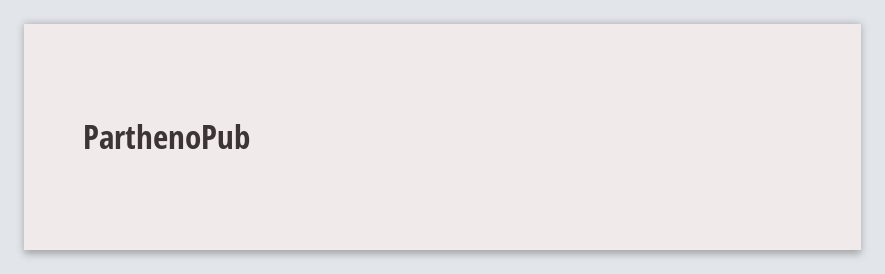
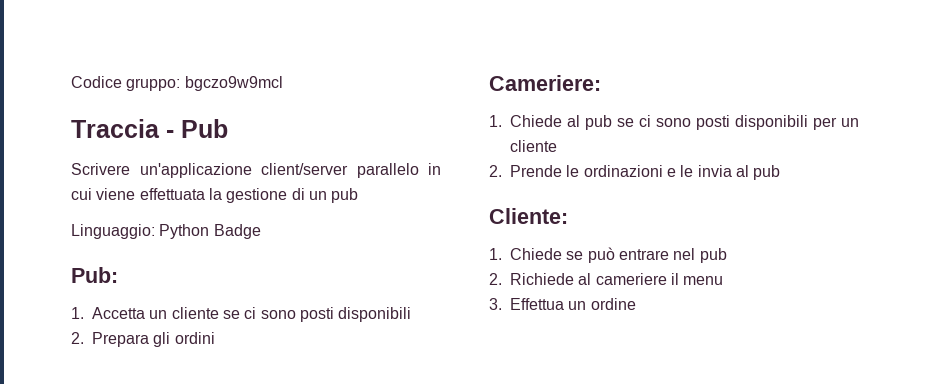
[83,124,250,149] ParthenoPub -> [71,76,283,91] [71,119,228,138] [71,163,441,178] [71,188,359,203] [71,224,261,239] [71,267,118,283] [71,307,412,322] [71,332,215,347] [489,75,601,91] [489,115,859,130] [510,140,557,152] [489,165,781,180] [489,208,568,224] [489,247,727,263] [489,273,724,285] [489,298,636,310] Codice gruppo: bgczo9w9mcl // Traccia - Pub // Scrivere un'applicazione client/server parallelo in cui viene effettuata la gestione di un pub // Linguaggio: Python Badge // Pub: // 1. Accetta un cliente se ci sono posti disponibili // 2. Prepara gli ordini // Cameriere: // 1. Chiede al pub se ci sono posti disponibili per un cliente // 2. Prende le ordinazioni e le invia al pub // Cliente: // 1. Chiede se può entrare nel pub // 2. Richiede al cameriere il menu // 3. Effettua un ordine

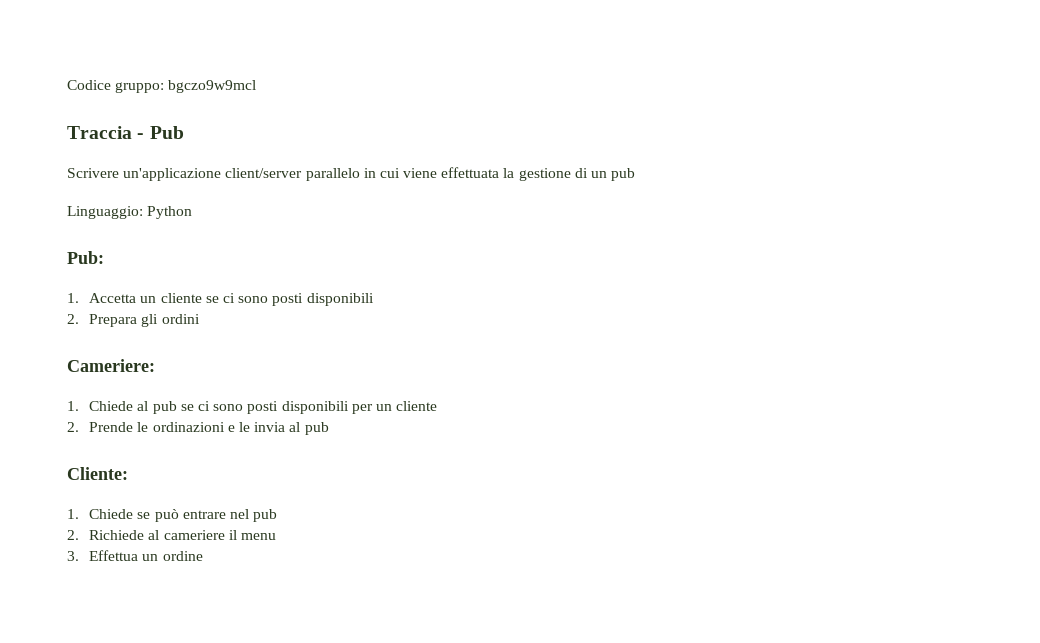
[213,224,261,239] Badge -> (193, 212) none

